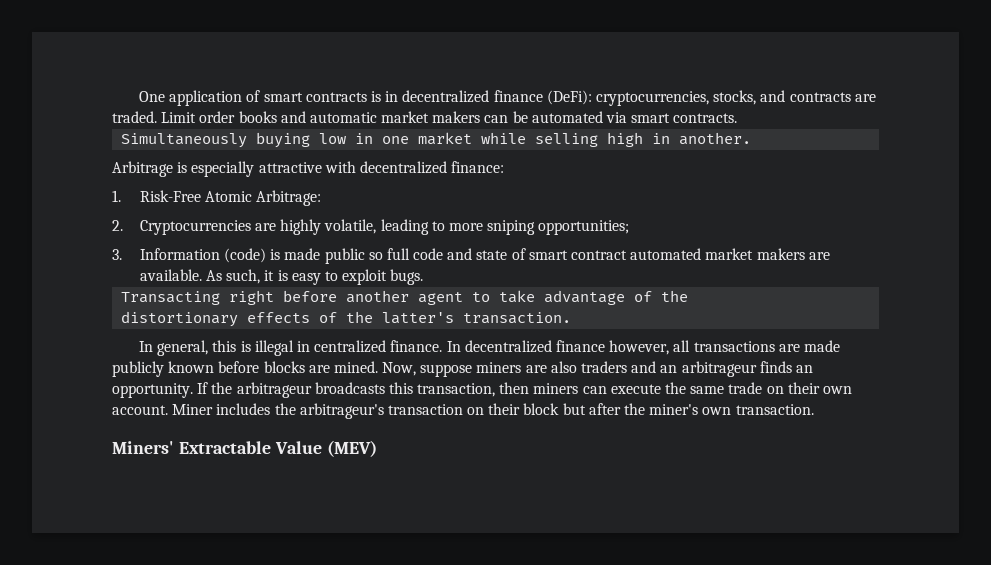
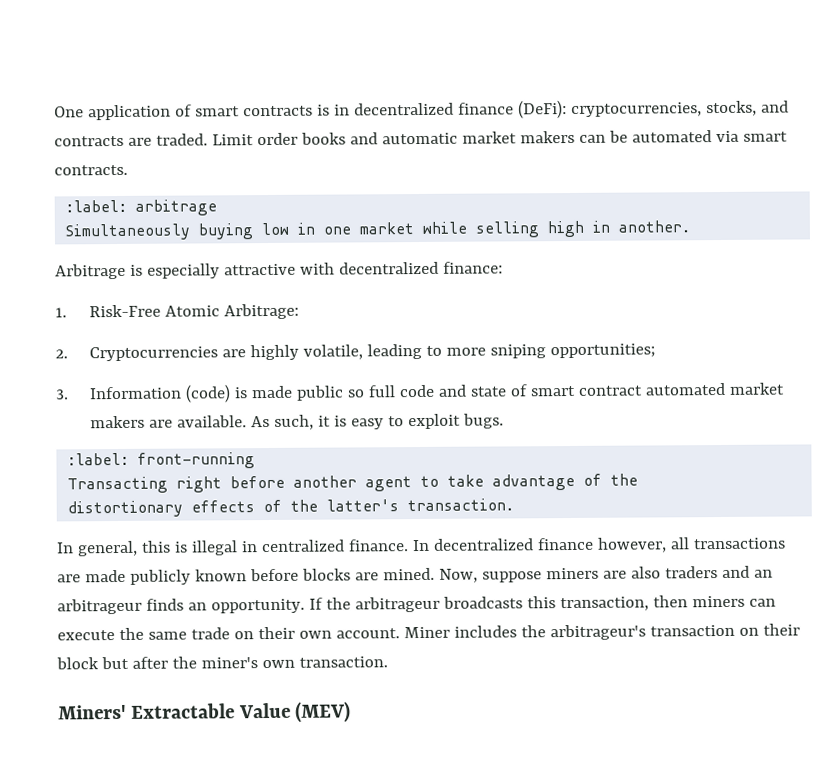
(738, 118) none -> [65,199,218,216] // :label: arbitrage
(424, 277) none -> [67,452,256,469] // :label: front-running

